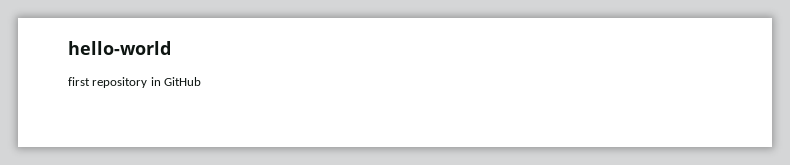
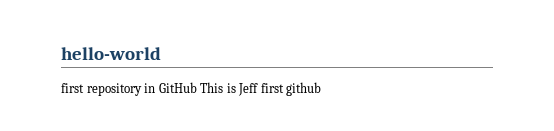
(202, 81) none -> [200,82,322,96] This is Jeff first github

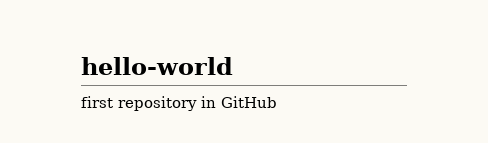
[200,82,322,96] This is Jeff first github -> (277, 102) none

